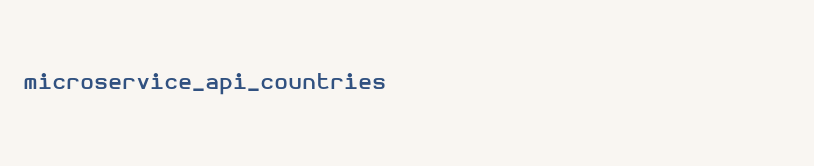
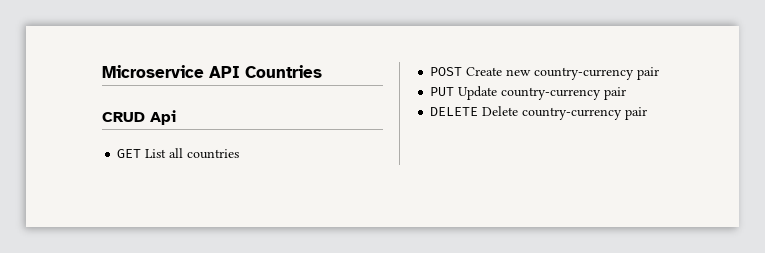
[23,73,386,95] microservice_api_countries -> [102,65,322,78] [102,110,176,125] [117,148,240,159] [430,67,660,80] [430,86,627,100] [430,106,648,120] Microservice API Countries // CRUD Api // GET List all countries // POST Create new country-currency pair // PUT Update country-currency pair // DELETE Delete country-currency pair

